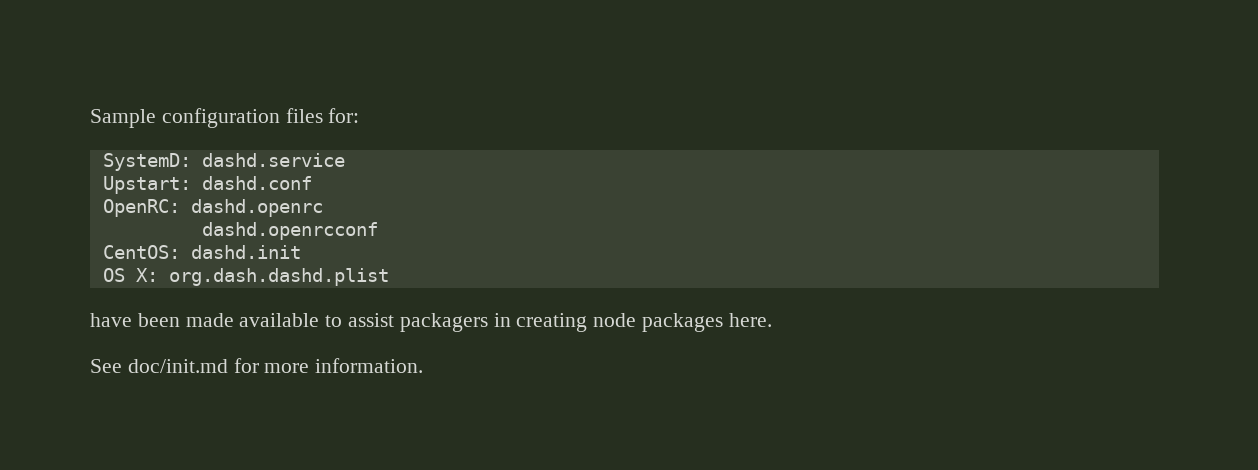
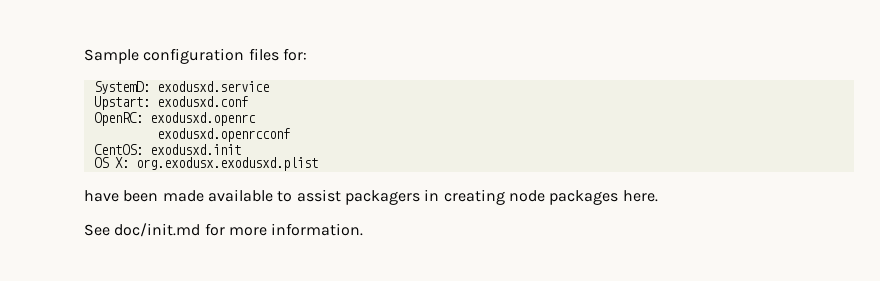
[201,153,345,167] dashd.service -> [156,81,269,92] exodusxd.service
[201,176,312,190] dashd.conf -> [156,96,248,107] exodusxd.conf
[190,199,323,217] [201,222,378,240] dashd.openrc // dashd.openrcconf -> [149,112,256,126] [156,128,290,142] exodusxd.openrc // exodusxd.openrcconf
[190,245,301,259] dashd.init -> [149,144,241,155] exodusxd.init
[168,268,389,286] org.dash.dashd.plist -> [135,157,318,171] org.exodusx.exodusxd.plist

